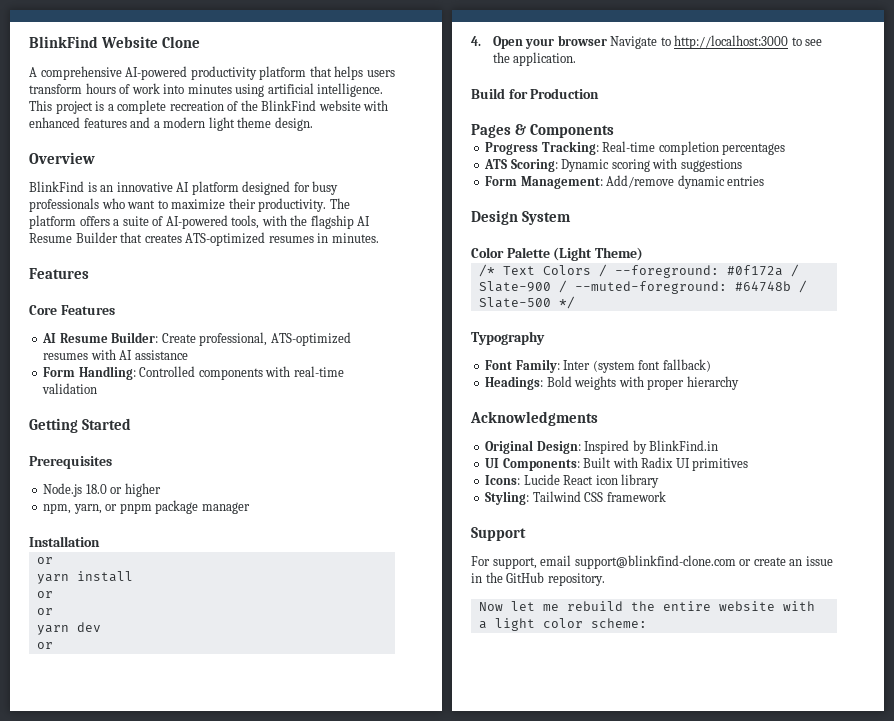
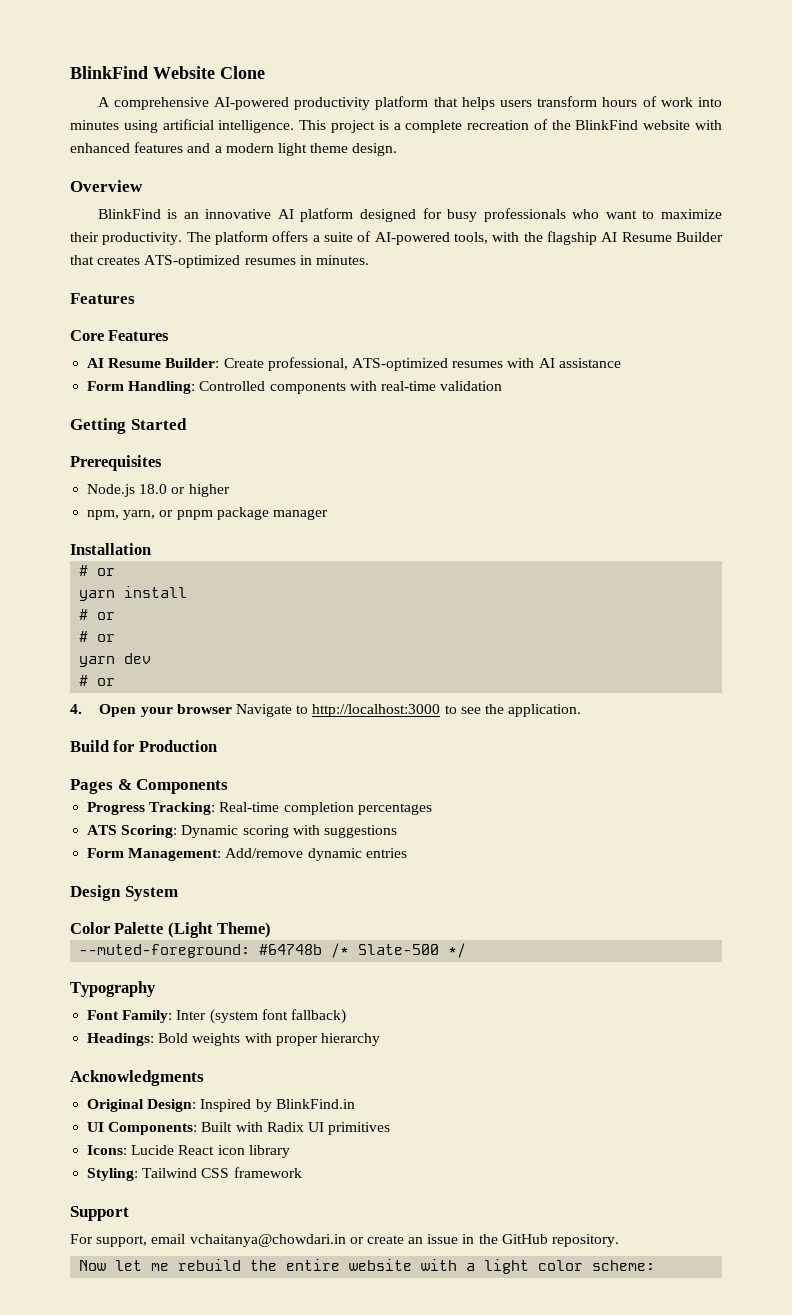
(100, 541) none -> [79,565,89,576] #
[36,591,53,598] or // -> [79,609,116,620] [79,631,89,642] # or // #
(101, 627) none -> [79,675,89,686] #
[478,264,799,278] [478,280,567,293] /* Text Colors / --foreground: #0f172a / Slate-900 / -> (272, 930) none
[798,280,807,293] / -> [331,943,350,958] /*
[574,555,736,569] support@blinkfind-clone.com -> [189,1234,346,1247] vchaitanya@chowdari.in

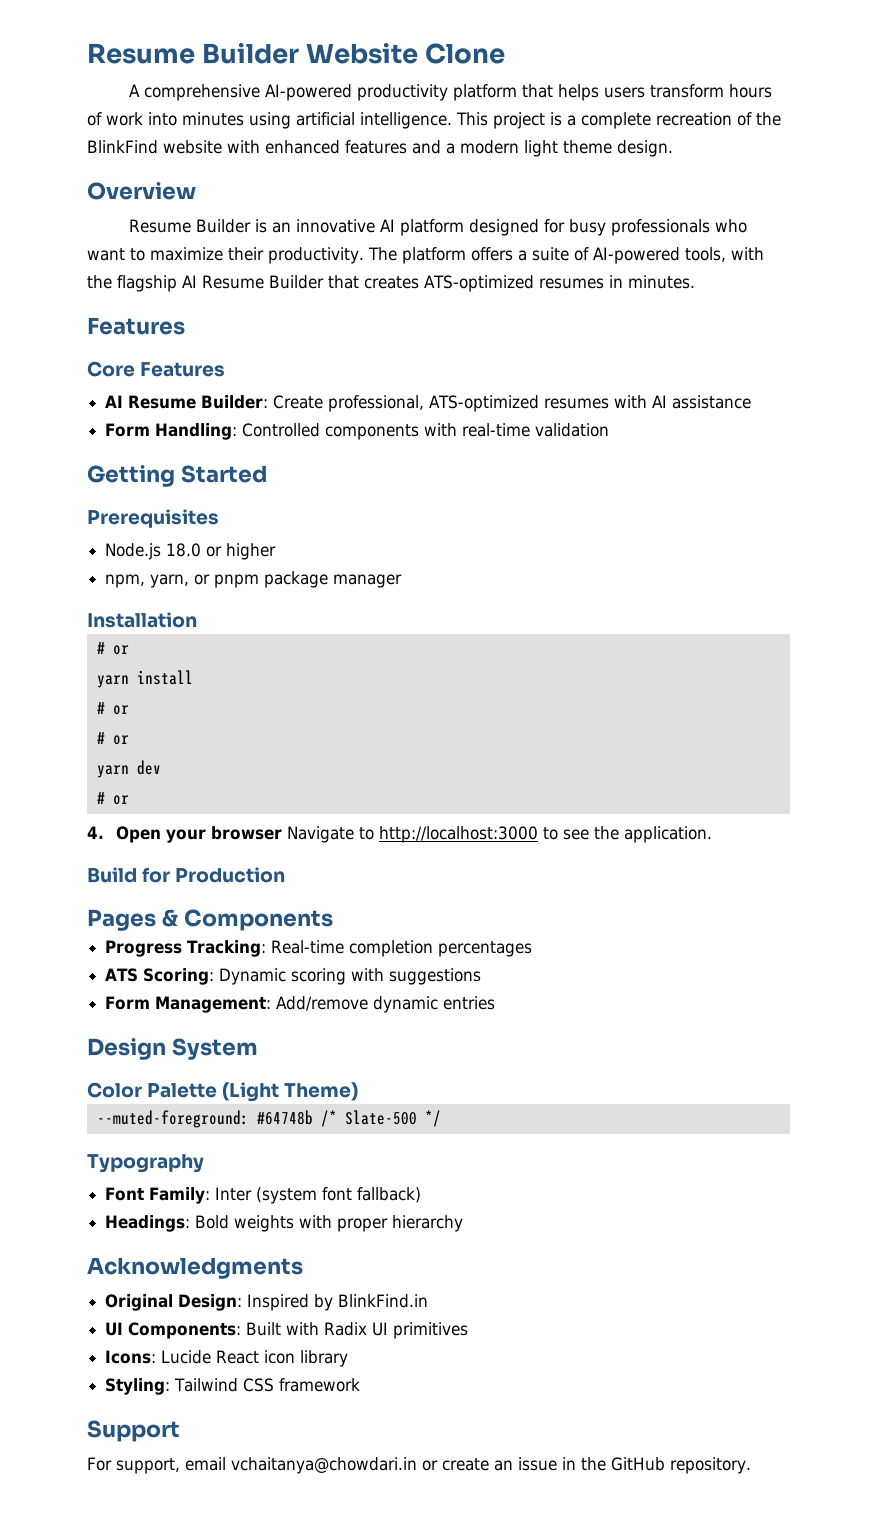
[70,66,148,79] BlinkFind -> [87,43,300,64] Resume Builder
[97,209,161,219] BlinkFind -> [129,219,252,233] Resume Builder
[79,1259,656,1274] // Now let me rebuild the entire website with a light color scheme: -> (751, 1465) none

